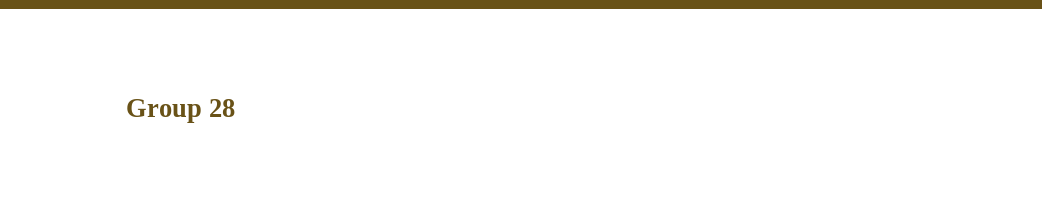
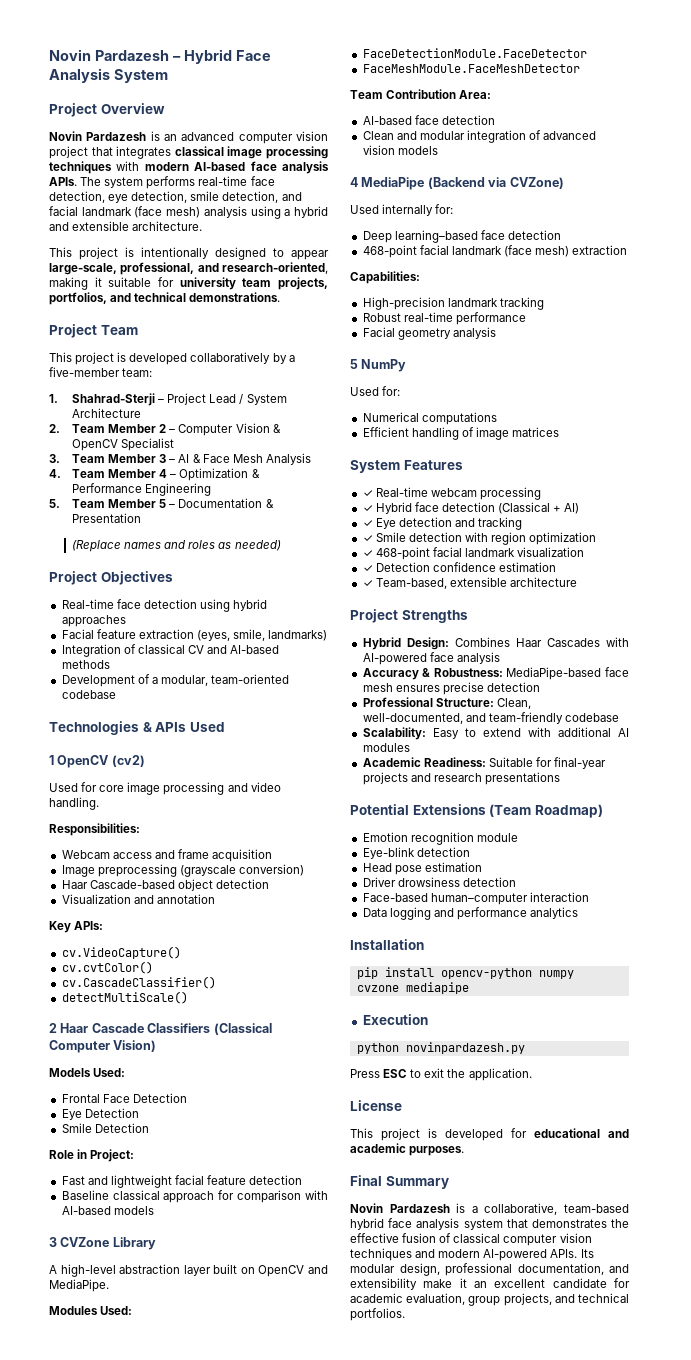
[126,99,236,123] Group 28 -> [49,49,271,64] [49,68,168,83] [49,103,165,117] [49,131,328,144] [49,146,328,159] [49,161,329,174] [49,176,275,189] [49,191,302,203] [49,206,328,219] [49,221,203,231] [49,247,329,260] [49,262,328,275] [49,277,328,290] [49,292,281,305] [49,324,138,338] [49,352,295,365] [49,367,153,377] [49,393,287,406] [71,408,141,418] [49,423,281,436] [71,438,175,451] [49,453,311,465] [49,468,260,481] [71,483,212,496] [49,498,274,508] [71,513,141,523] [71,540,281,552] [49,571,173,585] [61,599,268,612] [61,615,126,627] [61,629,328,641] [61,644,280,657] [61,660,110,669] [61,674,290,687] [61,690,116,699] [49,721,225,735] [49,755,145,768] [49,782,281,795] [49,797,99,810] [49,823,140,836] [61,849,273,862] [61,864,304,877] [61,879,269,891] [61,894,215,904] [49,921,104,933] [61,946,181,959] [61,961,153,974] [61,976,216,989] [61,991,188,1004] [49,1023,272,1035] [49,1040,157,1053] [49,1068,126,1077] [61,1093,187,1103] [61,1108,139,1120] [61,1123,149,1133] [49,1149,135,1162] [61,1175,303,1188] [61,1190,328,1203] [61,1206,154,1215] [49,1237,156,1250] [49,1264,329,1277] [49,1279,109,1292] [49,1306,133,1315] [362,48,587,58] [362,64,580,73] [350,89,492,99] [362,115,495,125] [362,130,597,143] [362,145,438,155] [350,177,564,190] [350,204,454,216] [362,230,561,243] [362,245,628,258] [350,271,420,284] [362,297,544,310] [362,312,526,325] [362,327,496,340] [350,359,407,372] [350,386,401,396] [362,412,497,425] [362,427,560,440] [350,460,463,473] [362,487,541,500] [362,502,580,514] [362,517,523,530] [362,532,597,545] [362,547,585,560] [362,562,556,572] [362,577,577,589] [350,609,468,623] [362,637,629,650] [362,652,500,665] [362,667,629,680] [362,682,540,695] [362,697,531,709] [362,712,619,724] [362,727,629,740] [362,743,410,752] [362,757,607,769] [362,772,560,785] [350,804,603,818] [362,832,518,845] [362,847,470,859] [362,862,482,875] [362,877,516,887] [362,892,589,905] [362,907,579,920] [350,939,424,950] [356,967,574,979] [356,982,469,994] [362,1014,428,1025] [356,1042,525,1054] [350,1068,532,1081] [350,1100,402,1111] [350,1128,629,1141] [350,1143,465,1156] [350,1175,449,1189] [350,1203,629,1215] [350,1218,629,1230] [350,1233,592,1246] [350,1248,594,1261] [350,1263,629,1276] [350,1278,630,1290] [350,1293,629,1306] [350,1308,405,1321] Novin Pardazesh – Hybrid Face Analysis System // Project Overview // Novin Pardazesh is an advanced computer vision project that integrates classical image processing techniques with modern AI-based face analysis APIs. The system performs real-time face detection, eye detection, smile detection, and facial landmark (face mesh) analysis using a hybrid and extensible architecture. // This project is intentionally designed to appear large-scale, professional, and research-oriented, making it suitable for university team projects, portfolios, and technical demonstrations. // Project Team // This project is developed collaboratively by a five-member team: // 1. Shahrad-Sterji – Project Lead / System Architecture // 2. Team Member 2 – Computer Vision & OpenCV Specialist // 3. Team Member 3 – AI & Face Mesh Analysis // 4. Team Member 4 – Optimization & Performance Engineering // 5. Team Member 5 – Documentation & Presentation // (Replace names and roles as needed) // Project Objectives // Real-time face detection using hybrid approaches // Facial feature extraction (eyes, smile, landmarks) // Integration of classical CV and AI-based methods // Development of a modular, team-oriented codebase // Technologies & APIs Used // 1 OpenCV (cv2) // Used for core image processing and video handling. // Responsibilities: // Webcam access and frame acquisition // Image preprocessing (grayscale conversion) // Haar Cascade-based object detection // Visualization and annotation // Key APIs: // cv.VideoCapture() // cv.cvtColor() // cv.CascadeClassifier() // detectMultiScale() // 2 Haar Cascade Classifiers (Classical Computer Vision) // Models Used: // Frontal Face Detection // Eye Detection // Smile Detection // Role in Project: // Fast and lightweight facial feature detection // Baseline classical approach for comparison with AI-based models // 3 CVZone Library // A high-level abstraction layer built on OpenCV and MediaPipe. // Modules Used: // FaceDetectionModule.FaceDetector // FaceMeshModule.FaceMeshDetector // Team Contribution Area: // AI-based face detection // Clean and modular integration of advanced vision models // 4 MediaPipe (Backend via CVZone) // Used internally for: // Deep learning–based face detection // 468-point facial landmark (face mesh) extraction // Capabilities: // High-precision landmark tracking // Robust real-time performance // Facial geometry analysis // 5 NumPy // Used for: // Numerical computations // Efficient handling of image matrices // System Features // ✓ Real-time webcam processing // ✓ Hybrid face detection (Classical + AI) // ✓ Eye detection and tracking // ✓ Smile detection with region optimization // ✓ 468-point facial landmark visualization // ✓ Detection confidence estimation // ✓ Team-based, extensible architecture // Project Strengths // Hybrid Design: Combines Haar Cascades with AI-powered face analysis // Accuracy & Robustness: MediaPipe-based face mesh ensures precise detection // Professional Structure: Clean, well-documented, and team-friendly codebase // Scalability: Easy to extend with additional AI modules // Academic Readiness: Suitable for final-year projects and research presentations // Potential Extensions (Team Roadmap) // Emotion recognition module // Eye-blink detection // Head pose estimation // Driver drowsiness detection // Face-based human–computer interaction // Data logging and performance analytics // Installation // pip install opencv-python numpy cvzone mediapipe // Execution // python novinpardazesh.py // Press ESC to exit the application. // License // This project is developed for educational and academic purposes. // Final Summary // Novin Pardazesh is a collaborative, team-based hybrid face analysis system that demonstrates the effective fusion of classical computer vision techniques and modern AI-powered APIs. Its modular design, professional documentation, and extensibility make it an excellent candidate for academic evaluation, group projects, and technical portfolios.

